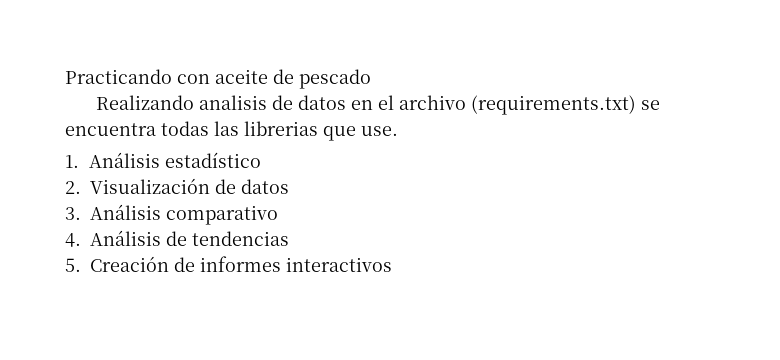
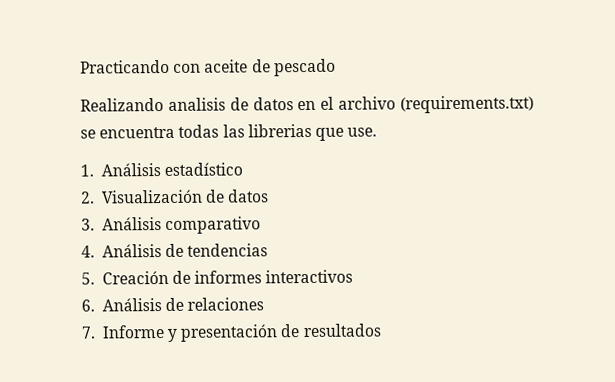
(392, 264) none -> [81,297,265,312] [81,323,382,342] // 6. Análisis de relaciones // 7. Informe y presentación de resultados

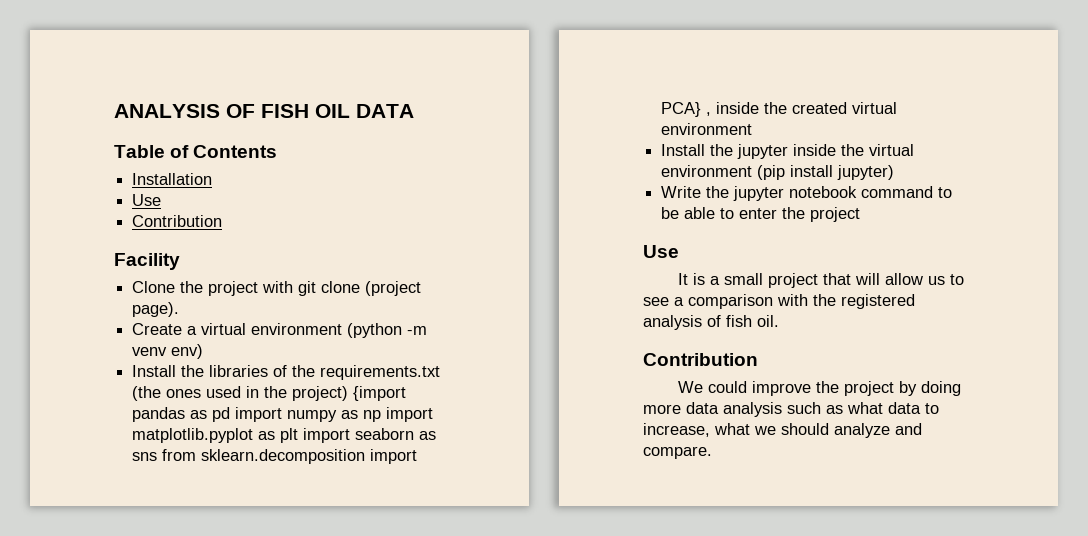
[80,58,336,77] [80,95,534,114] [80,123,378,141] [80,162,243,177] [80,189,270,204] [81,216,261,235] [81,243,269,258] [81,269,354,285] [81,297,265,312] [81,323,382,342] Practicando con aceite de pescado // Realizando analisis de datos en el archivo (requirements.txt) se encuentra todas las librerias que use. // 1. Análisis estadístico // 2. Visualización de datos // 3. Análisis comparativo // 4. Análisis de tendencias // 5. Creación de informes interactivos // 6. Análisis de relaciones // 7. Informe y presentación de resultados -> [114,104,414,118] [114,145,278,158] [132,173,213,185] [132,194,162,206] [132,215,223,227] [114,253,180,270] [132,281,422,296] [132,302,180,317] [132,323,428,338] [132,344,204,359] [132,365,441,380] [132,386,407,401] [132,407,434,422] [132,428,437,443] [132,449,418,464] [661,102,898,117] [661,123,753,135] [661,144,915,159] [661,165,895,180] [661,186,953,201] [661,207,861,222] [643,245,679,258] [677,273,964,288] [643,294,915,309] [643,315,779,330] [643,353,758,366] [677,381,961,396] [643,402,939,417] [643,423,922,438] [643,446,712,459] ANALYSIS OF FISH OIL DATA // Table of Contents // Installation // Use // Contribution // Facility // Clone the project with git clone (project page). // Create a virtual environment (python -m venv env) // Install the libraries of the requirements.txt (the ones used in the project) {import pandas as pd import numpy as np import matplotlib.pyplot as plt import seaborn as sns from sklearn.decomposition import PCA} , inside the created virtual environment // Install the jupyter inside the virtual environment (pip install jupyter) // Write the jupyter notebook command to be able to enter the project // Use // It is a small project that will allow us to see a comparison with the registered analysis of fish oil. // Contribution // We could improve the project by doing more data analysis such as what data to increase, what we should analyze and compare.

